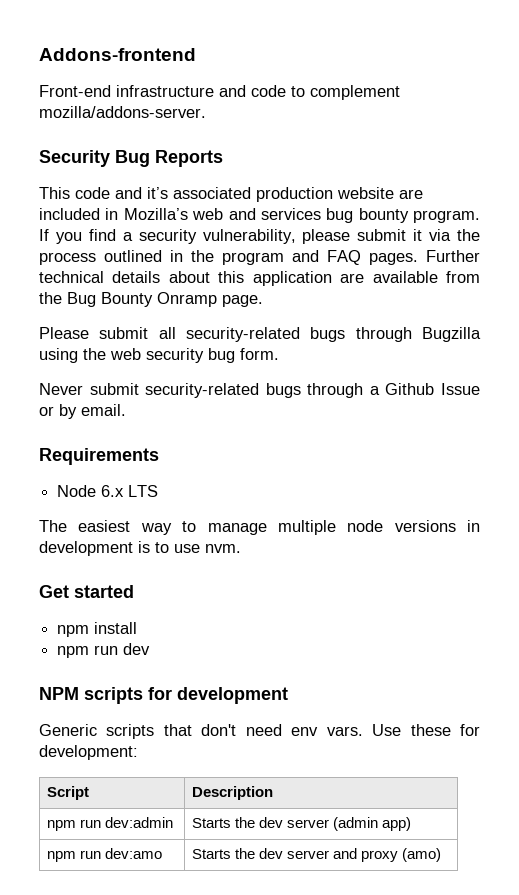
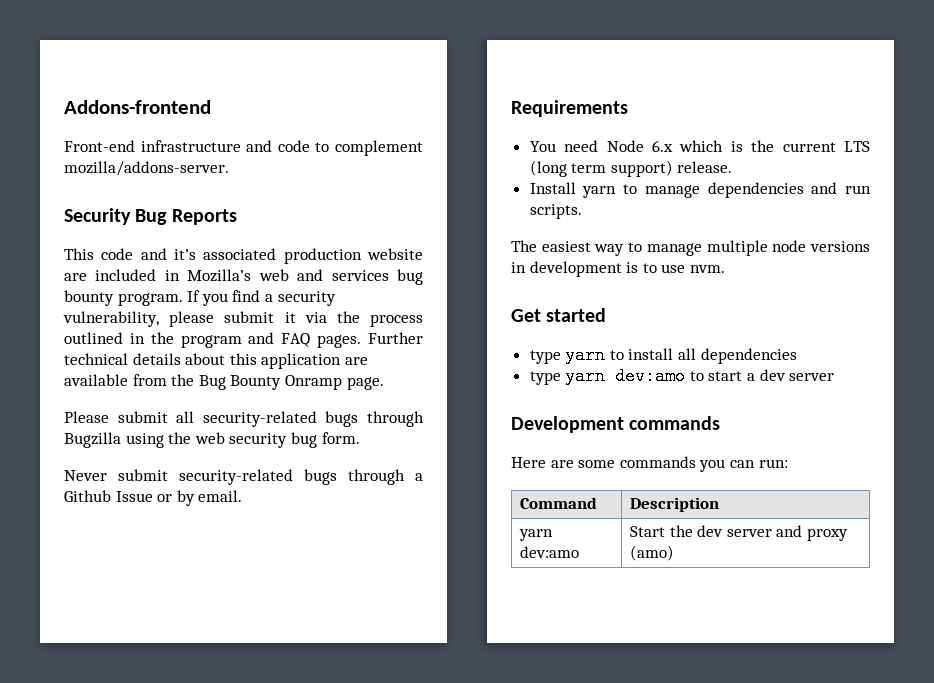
[57,485,159,497] Node 6.x LTS -> [529,140,870,152] [529,160,733,177] [529,182,871,198] [529,204,582,219] You need Node 6.x which is the current LTS (long term support) release. // Install yarn to manage dependencies and run scripts.
[57,622,138,637] [57,643,151,658] [39,687,288,704] [39,724,481,739] [39,745,138,760] [46,786,89,800] [191,786,273,800] [46,817,173,831] [191,817,412,831] [46,850,101,862] npm install // npm run dev // NPM scripts for development // Generic scripts that don't need env vars. Use these for development: // Script | Description // npm run dev:admin | Starts the dev server (admin app) // npm run -> [529,346,797,364] [529,367,835,385] [511,416,721,433] [511,456,788,472] [519,497,597,509] [629,497,719,512] [518,529,553,541] type yarn to install all dependencies // type yarn dev:amo to start a dev server // Development commands // Here are some commands you can run: // Command | Description // yarn
[191,849,231,859] Starts -> [629,526,665,537] Start

